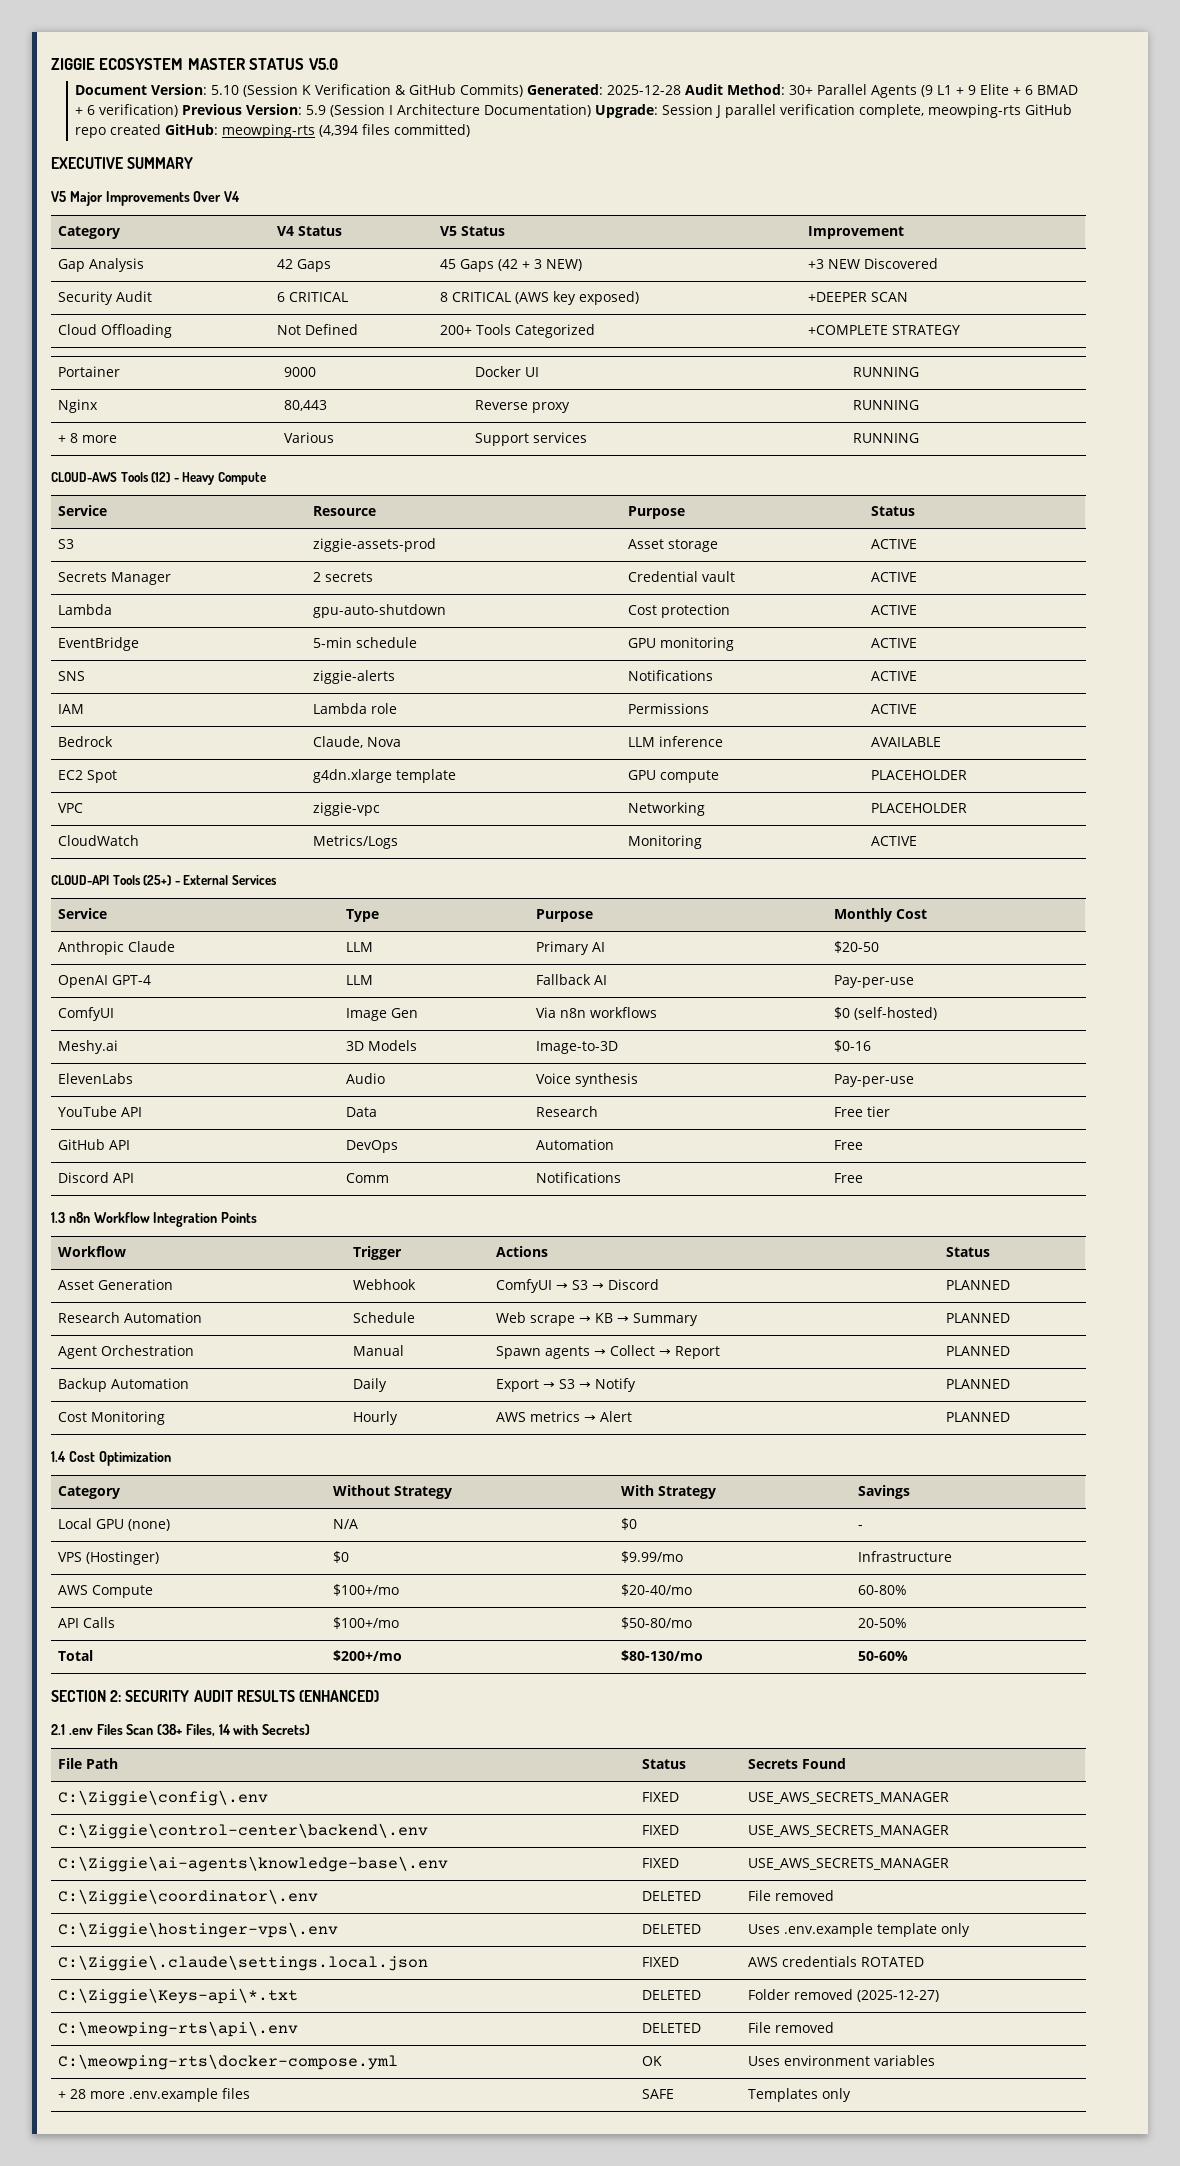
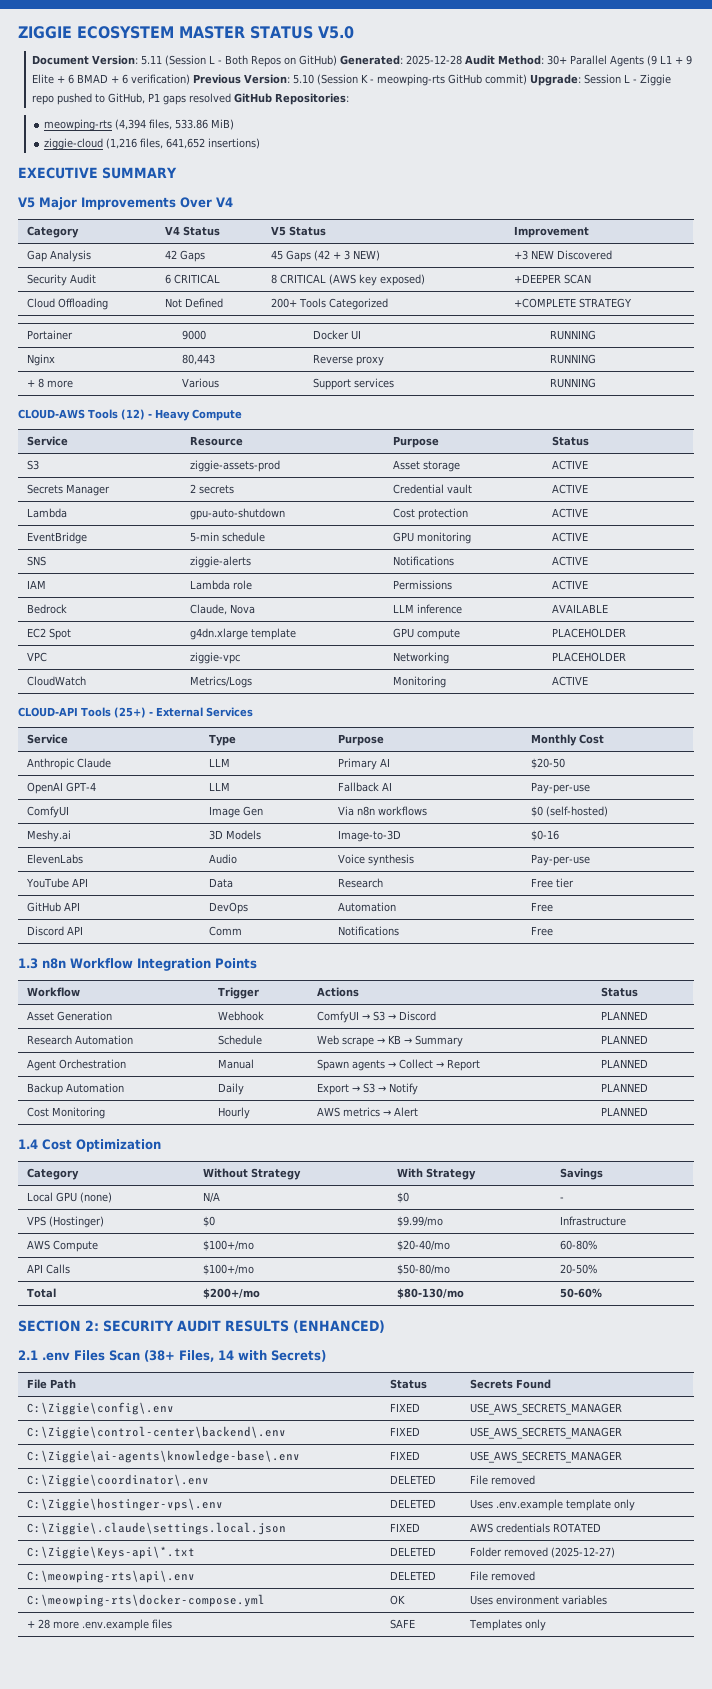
[211,84,524,97] 5.10 (Session K Verification & GitHub Commits) -> [140,55,337,67] 5.11 (Session L - Both Repos on GitHub)
[306,104,1073,118] [75,124,471,138] 5.9 (Session I Architecture Documentation) Upgrade: Session J parallel verification complete, meowping-rts GitHub repo created GitHub: meowping-rts (4,394 files committed) -> [292,74,671,86] [31,93,349,105] [43,119,234,131] [43,138,260,150] 5.10 (Session K - meowping-rts GitHub commit) Upgrade: Session L - Ziggie repo pushed to GitHub, P1 gaps resolved GitHub Repositories: // meowping-rts (4,394 files, 533.86 MiB) // ziggie-cloud (1,216 files, 641,652 insertions)

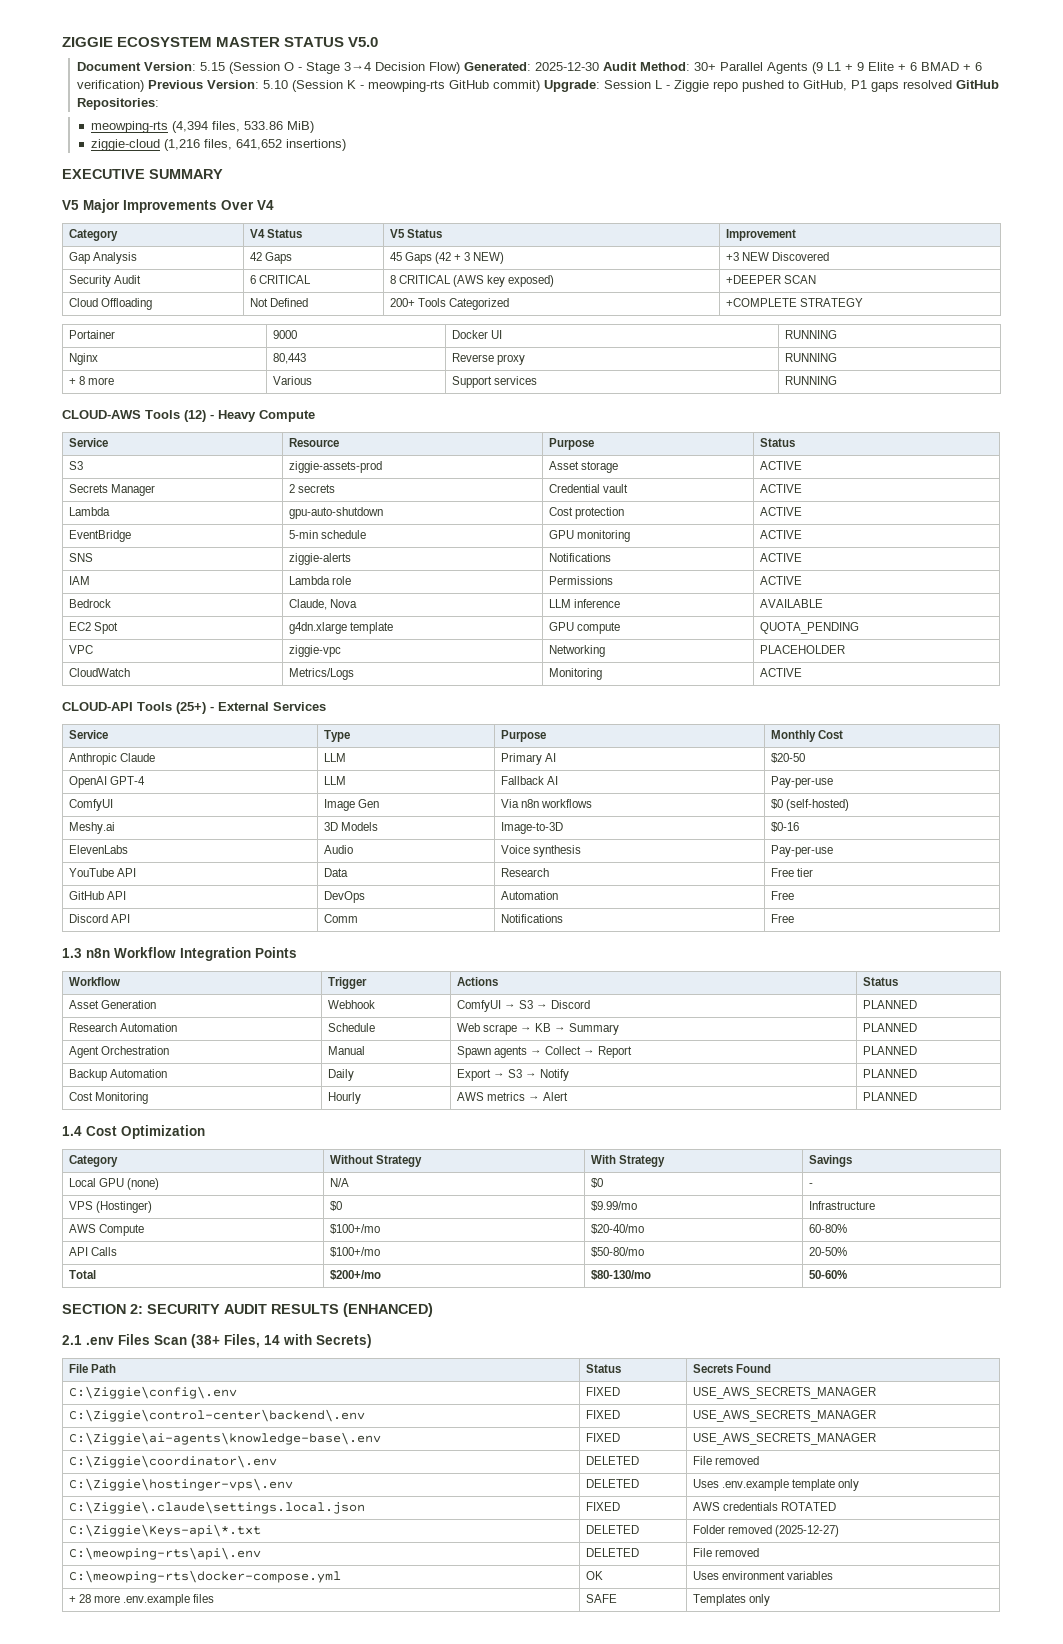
[140,55,462,67] 5.11 (Session L - Both Repos on GitHub) Generated: 2025-12-28 -> [199,62,599,74] 5.15 (Session O - Stage 3→4 Decision Flow) Generated: 2025-12-30
[551,628,626,638] PLACEHOLDER -> [759,622,859,634] QUOTA_PENDING

